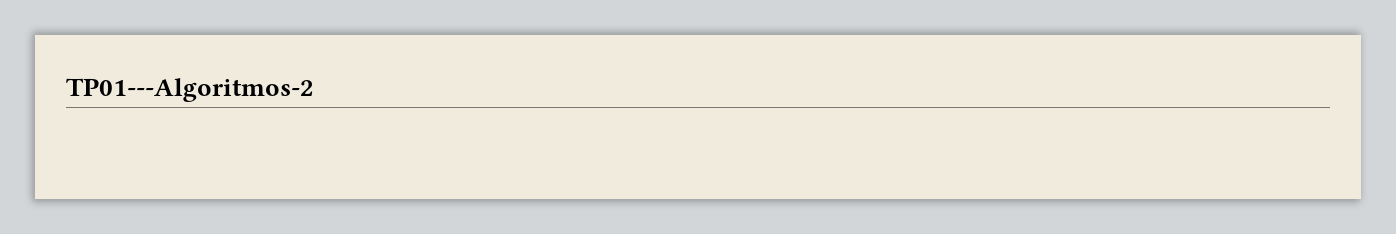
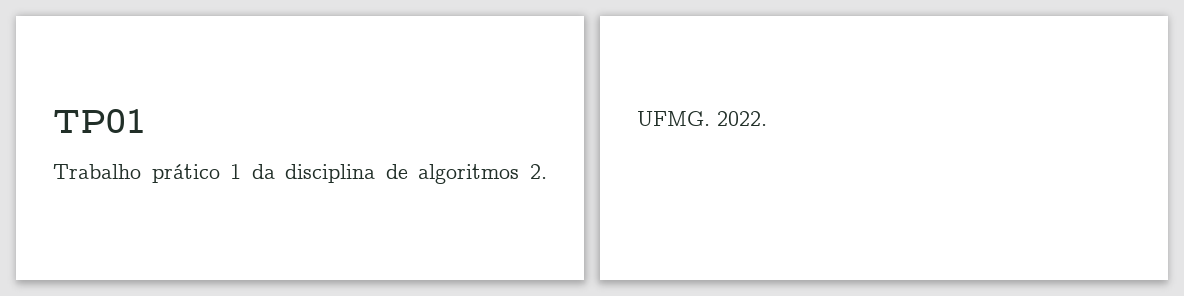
[66,78,314,102] TP01---Algoritmos-2 -> [53,109,146,133] [53,164,547,184] [637,111,767,126] TP01 // Trabalho prático 1 da disciplina de algoritmos 2. UFMG. 2022.

